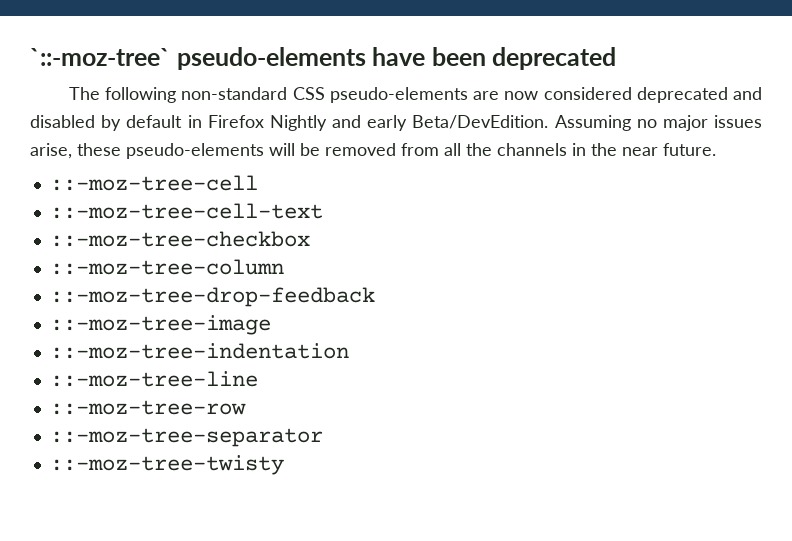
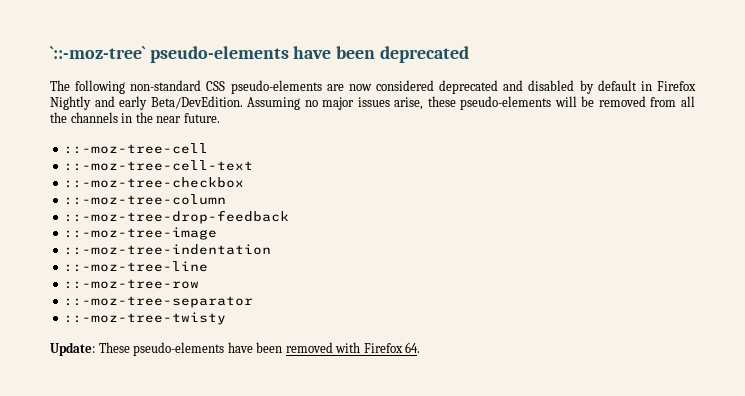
(284, 465) none -> [50,342,421,356] // Update: These pseudo-elements have been removed with Firefox 64.

